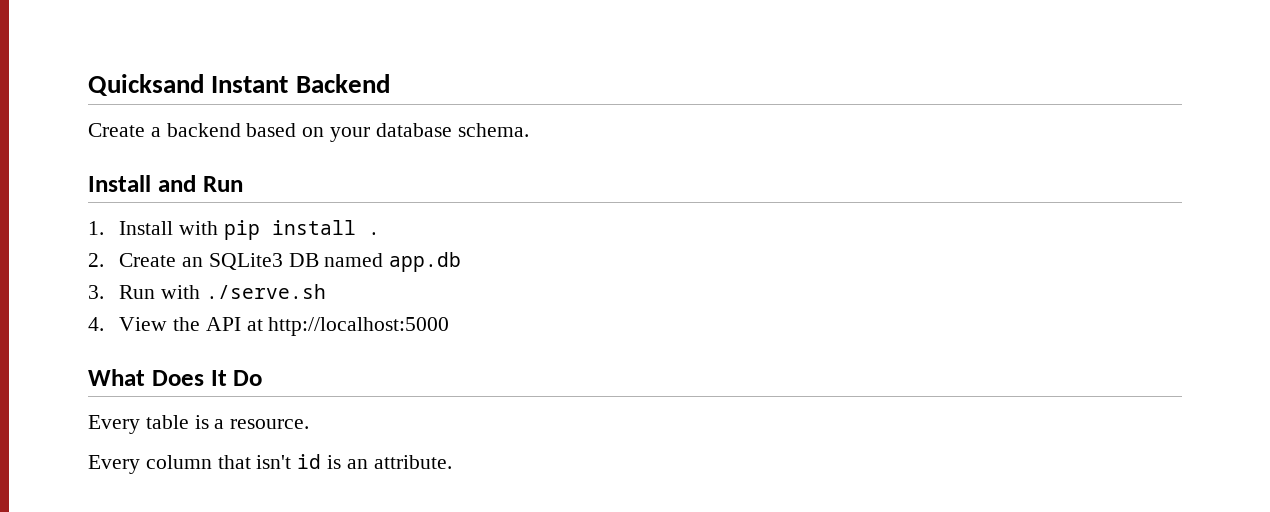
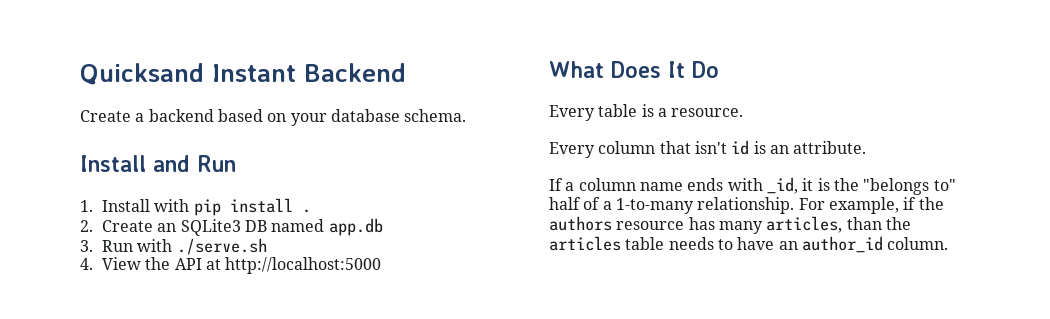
(452, 462) none -> [549,177,956,195] [549,197,944,214] [549,216,911,234] [549,236,949,253] // If a column name ends with _id, it is the "belongs to" half of a 1-to-many relationship. For example, if the authors resource has many articles, than the articles table needs to have an author_id column.

